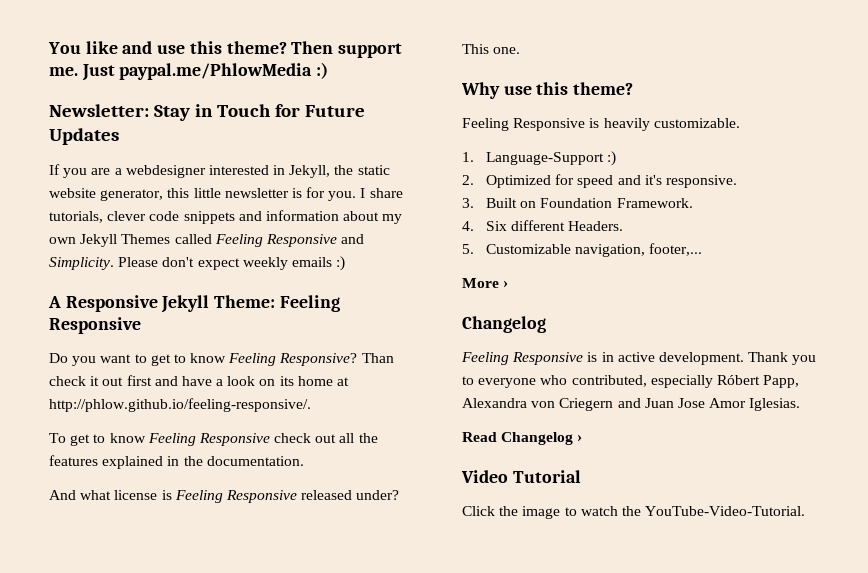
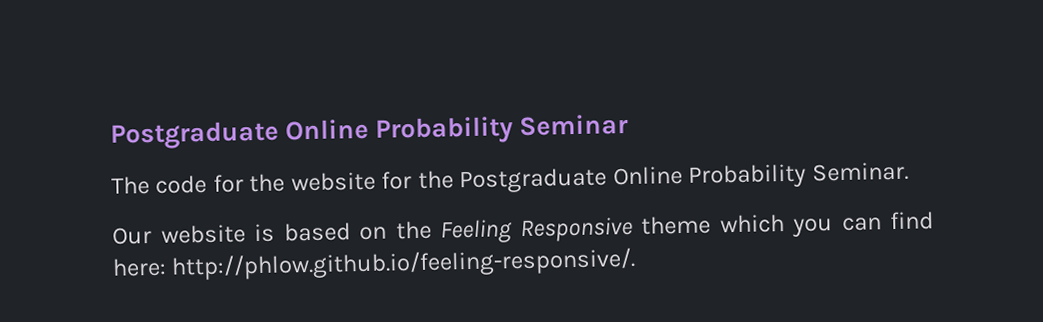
[48,41,403,58] [49,62,329,81] [49,104,365,121] [49,128,119,145] [49,164,390,178] [49,187,403,201] [49,210,403,224] [49,234,365,247] [49,256,346,271] [48,295,340,313] [49,317,141,334] [49,353,394,366] [49,375,350,386] [49,398,311,412] [49,433,378,446] [49,455,304,469] [49,490,400,503] [462,44,521,54] [461,82,634,99] [462,118,740,131] [462,151,617,166] [462,174,737,188] [462,198,693,208] [462,220,624,231] [462,243,703,257] [462,278,509,288] [462,316,546,333] [461,352,817,365] [462,375,800,388] [462,398,801,411] [462,432,583,445] [461,470,581,483] [462,506,806,519] You like and use this theme? Then support me. Just paypal.me/PhlowMedia :) // Newsletter: Stay in Touch for Future Updates // If you are a webdesigner interested in Jekyll, the static website generator, this little newsletter is for you. I share tutorials, clever code snippets and information about my own Jekyll Themes called Feeling Responsive and Simplicity. Please don't expect weekly emails :) // A Responsive Jekyll Theme: Feeling Responsive // Do you want to get to know Feeling Responsive? Than check it out first and have a look on its home at http://phlow.github.io/feeling-responsive/. // To get to know Feeling Responsive check out all the features explained in the documentation. // And what license is Feeling Responsive released under? This one. // Why use this theme? // Feeling Responsive is heavily customizable. // 1. Language-Support :) // 2. Optimized for speed and it's responsive. // 3. Built on Foundation Framework. // 4. Six different Headers. // 5. Customizable navigation, footer,... // More › // Changelog // Feeling Responsive is in active development. Thank you to everyone who contributed, especially Róbert Papp, Alexandra von Criegern and Juan Jose Amor Iglesias. // Read Changelog › // Video Tutorial // Click the image to watch the YouTube-Video-Tutorial. -> [110,113,630,150] [111,161,909,195] [112,211,934,245] [112,247,637,281] Postgraduate Online Probability Seminar // The code for the website for the Postgraduate Online Probability Seminar. // Our website is based on the Feeling Responsive theme which you can find here: http://phlow.github.io/feeling-responsive/.

